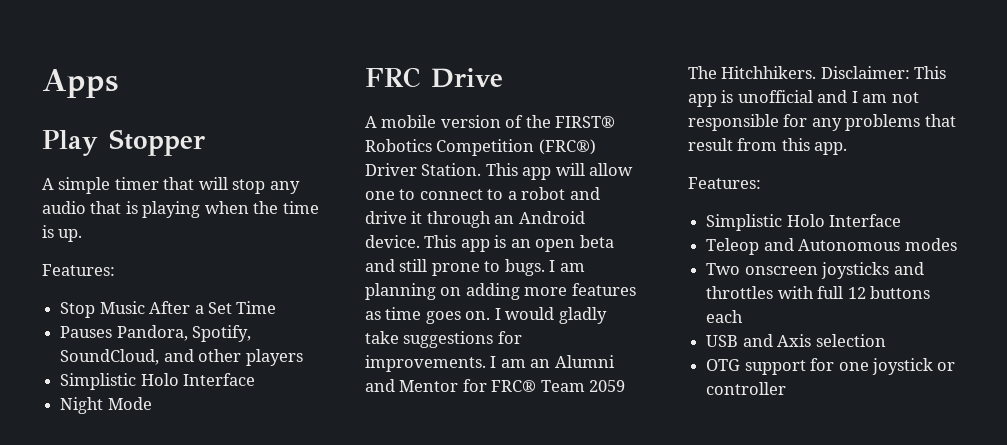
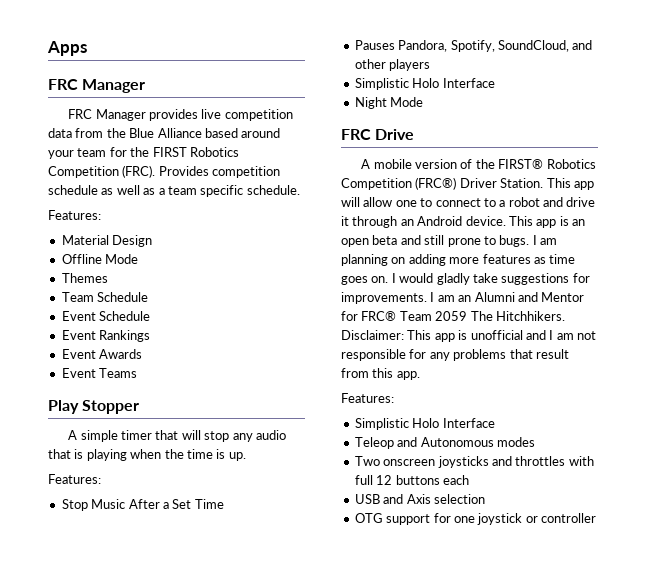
(118, 83) none -> [48,79,146,93] [68,109,293,121] [48,128,281,138] [48,147,239,159] [48,165,281,178] [48,185,300,197] [48,210,101,220] [61,235,153,247] [61,254,139,264] [61,273,108,283] [61,292,149,302] [61,311,151,321] [61,330,151,342] [61,349,143,359] [61,368,138,378] // FRC Manager // FRC Manager provides live competition data from the Blue Alliance based around your team for the FIRST Robotics Competition (FRC). Provides competition schedule as well as a team specific schedule. // Features: // Material Design // Offline Mode // Themes // Team Schedule // Event Schedule // Event Rankings // Event Awards // Event Teams

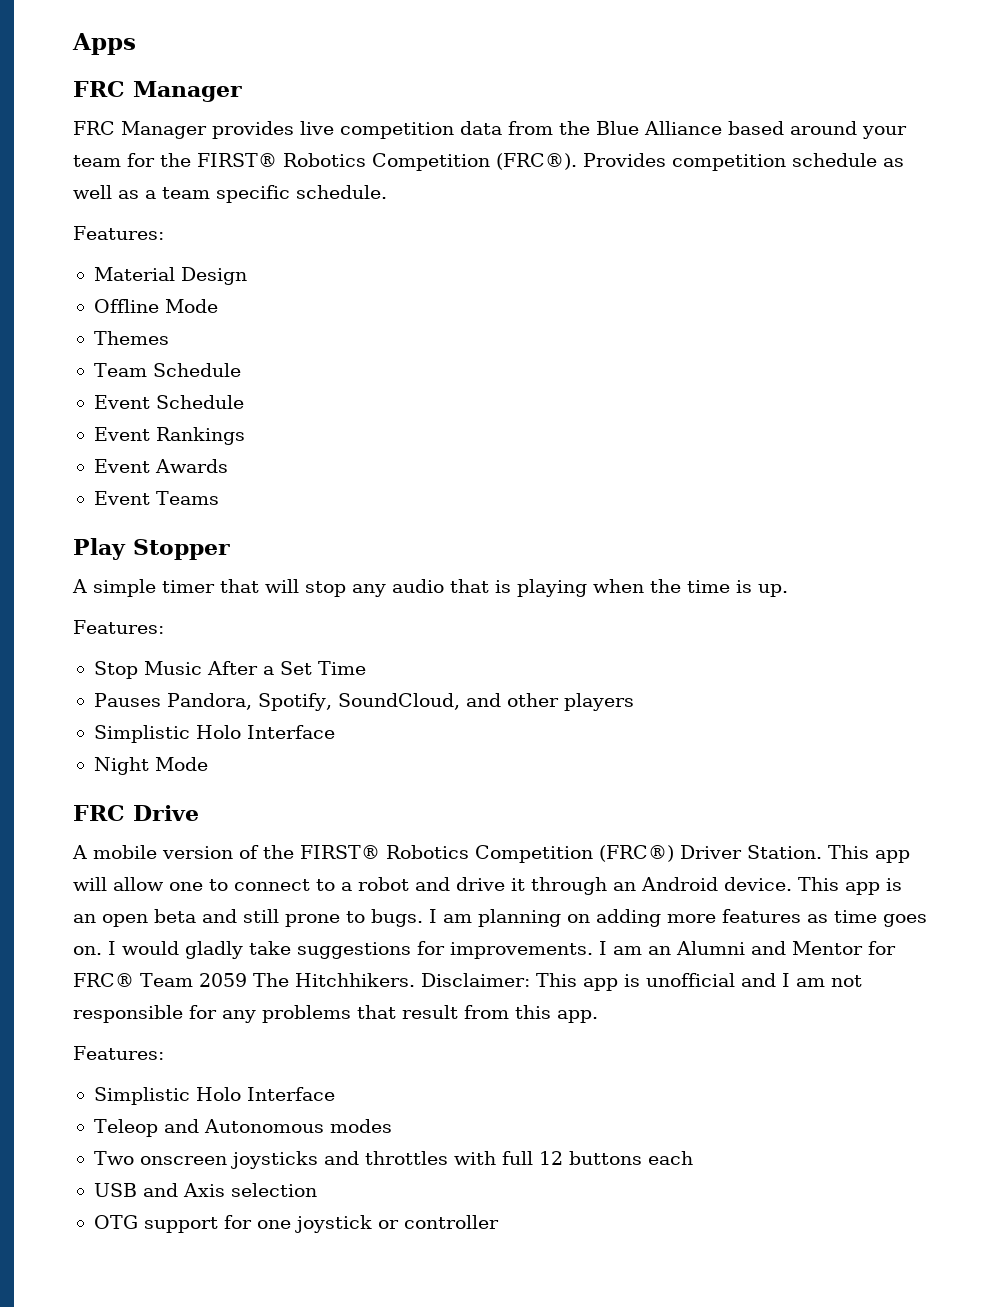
[152,147,239,157] [48,165,156,178] FIRST Robotics Competition (FRC). -> [197,153,577,171] FIRST® Robotics Competition (FRC®).

